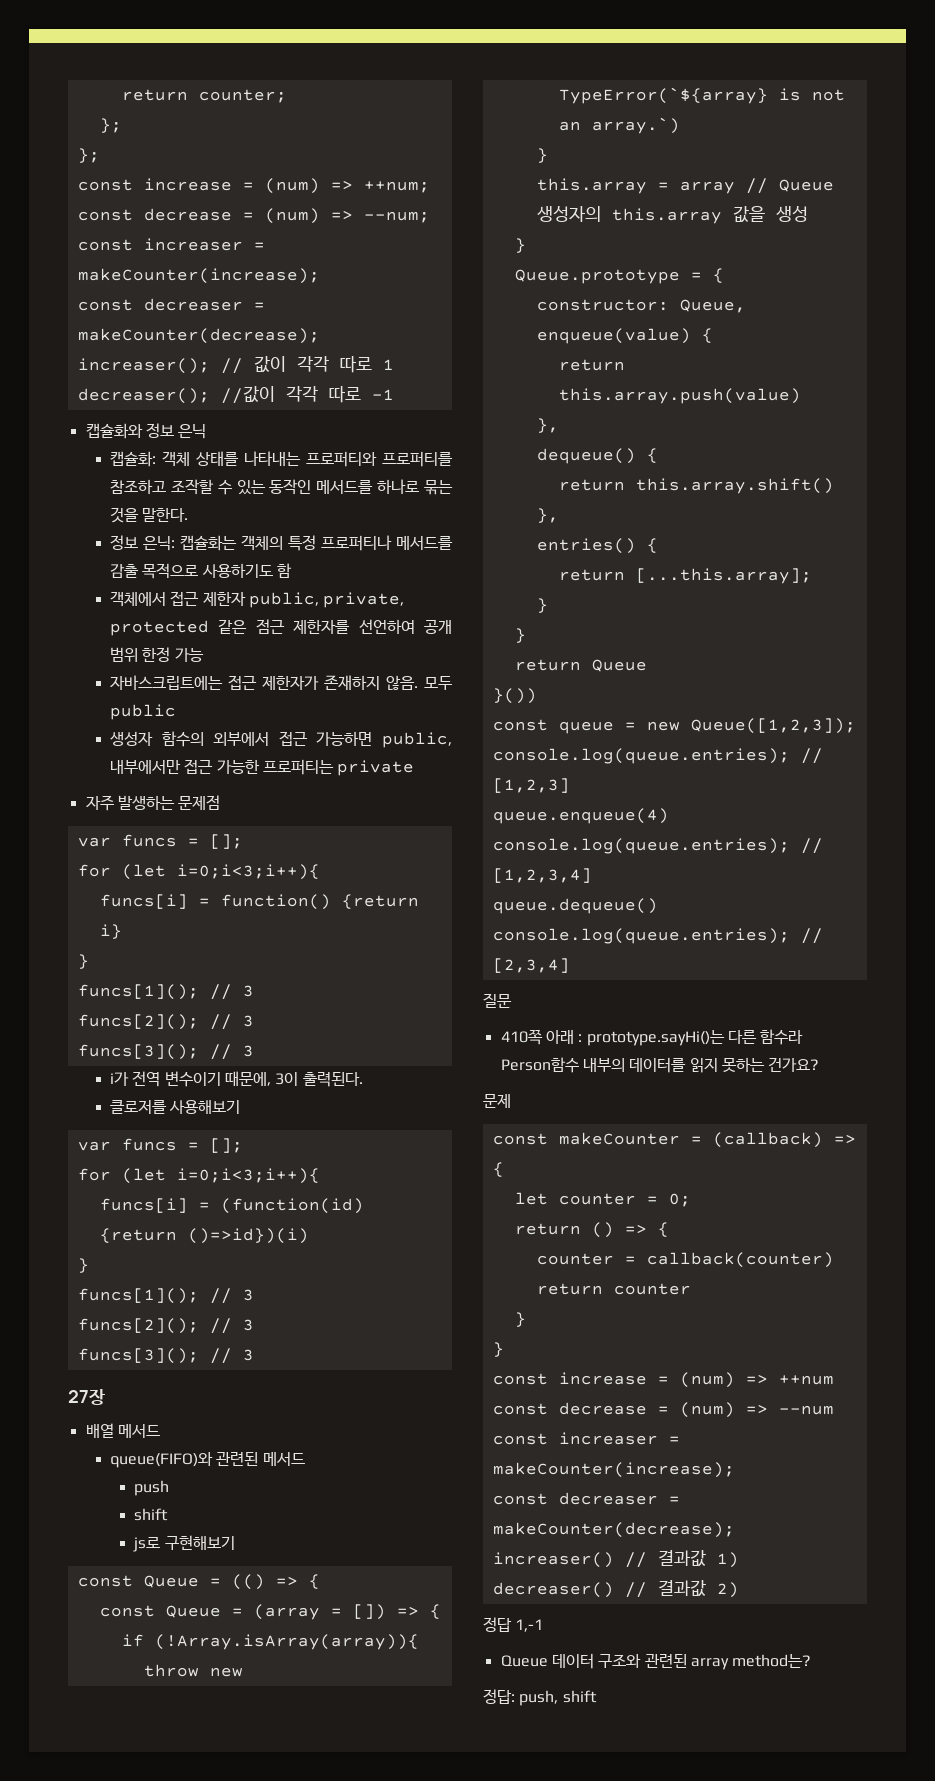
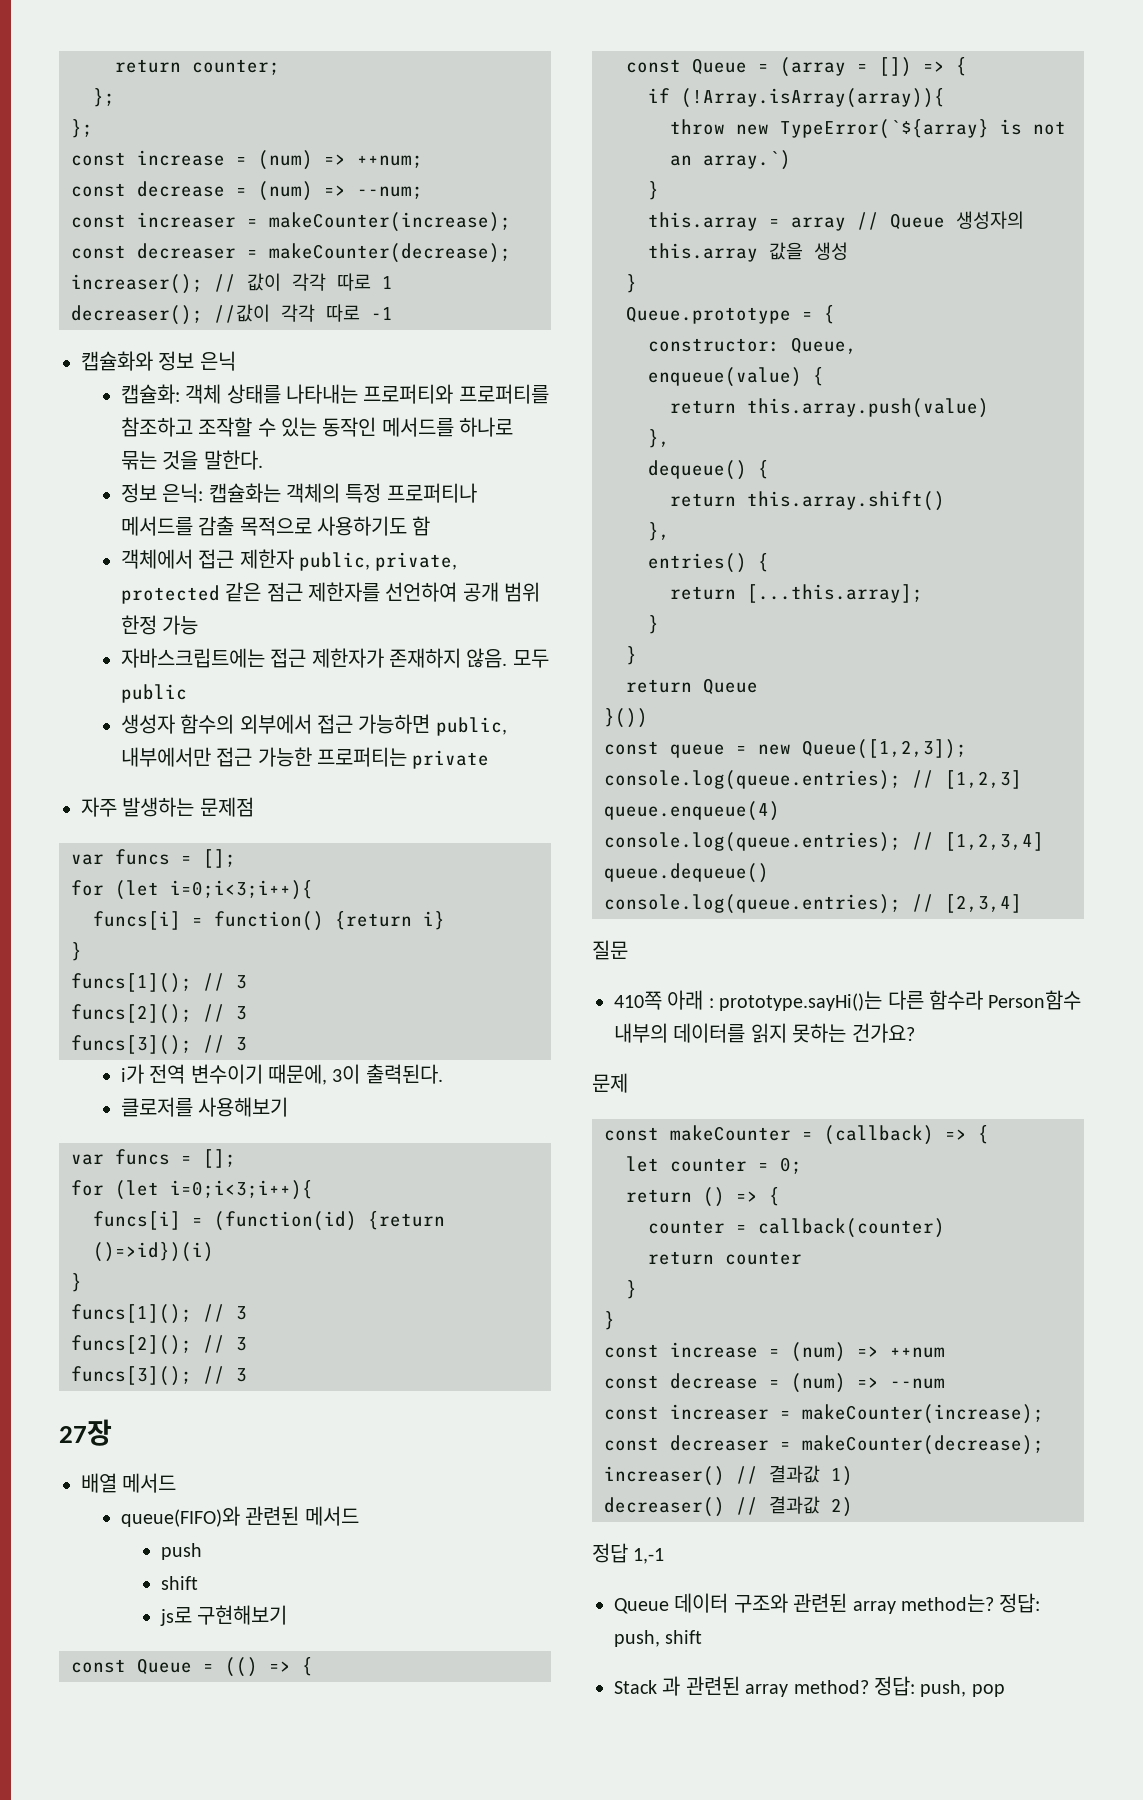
(812, 1661) // -> (994, 1603) none
(597, 1696) none -> [614,1676,1005,1697] // Stack 과 관련된 array method? 정답: push, pop

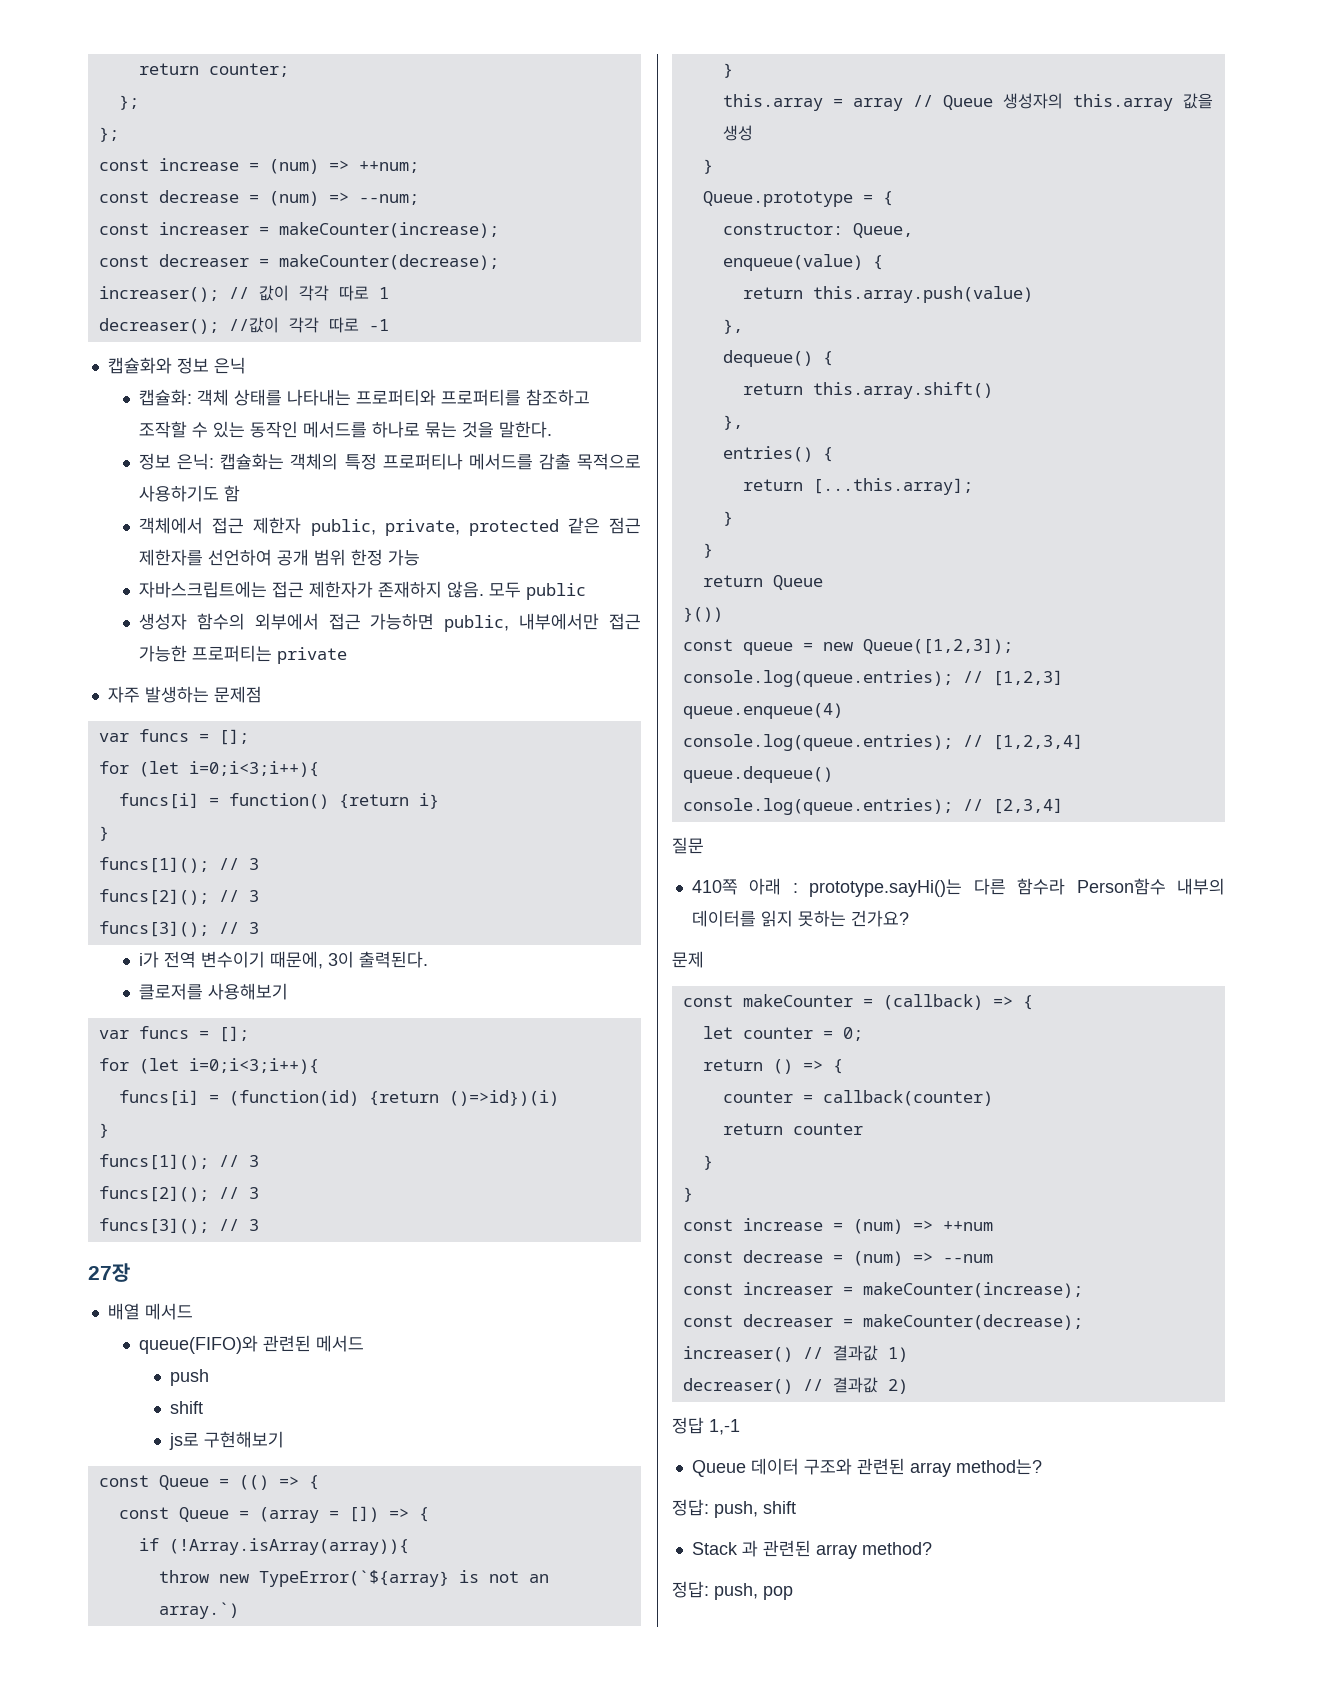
(994, 1603) none -> (1042, 1467) //
(869, 1687) none -> (932, 1548) //

